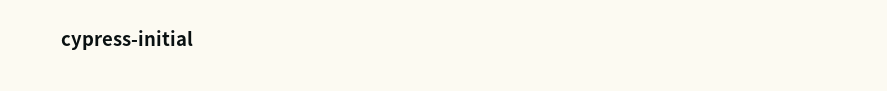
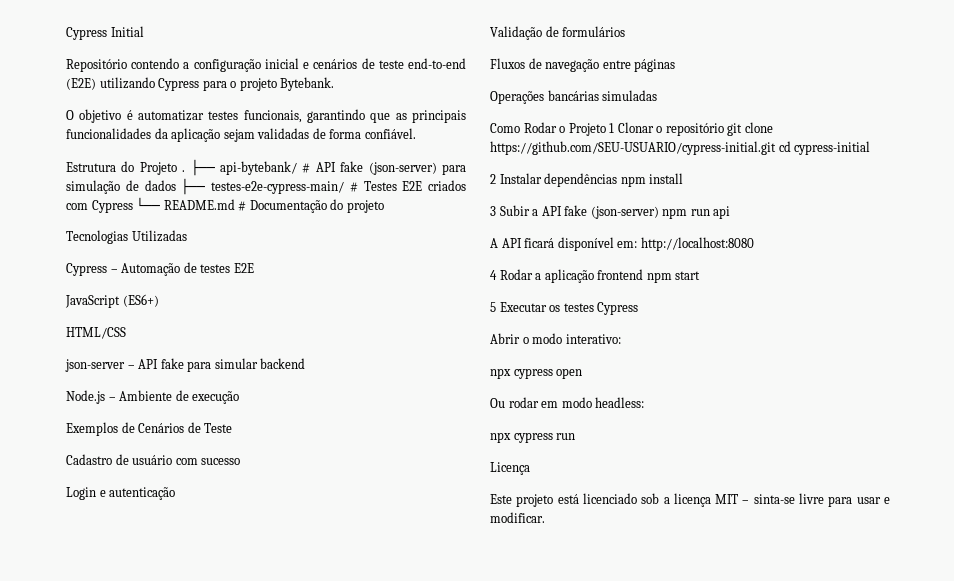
[61,30,193,50] cypress-initial -> [66,26,144,40] [66,58,467,72] [66,77,335,91] [66,109,466,123] [66,128,416,142] [66,159,466,176] [66,178,466,195] [66,197,384,213] [66,230,187,244] [66,262,254,276] [65,294,159,308] [66,327,126,339] [65,358,306,372] [66,390,240,404] [66,422,233,436] [66,454,241,465] [66,487,176,500] [490,26,626,40] [490,58,676,72] [490,90,658,104] [490,122,773,136] [490,141,871,155] [490,173,684,187] [490,205,731,219] [490,237,754,251] [490,269,701,283] [490,302,639,315] [490,333,621,344] [490,368,583,379] [490,397,645,408] [490,432,576,443] [490,462,530,475] [490,493,891,507] [490,512,545,523] Cypress Initial // Repositório contendo a configuração inicial e cenários de teste end-to-end (E2E) utilizando Cypress para o projeto Bytebank. // O objetivo é automatizar testes funcionais, garantindo que as principais funcionalidades da aplicação sejam validadas de forma confiável. // Estrutura do Projeto . ├── api-bytebank/ # API fake (json-server) para simulação de dados ├── testes-e2e-cypress-main/ # Testes E2E criados com Cypress └── README.md # Documentação do projeto // Tecnologias Utilizadas // Cypress – Automação de testes E2E // JavaScript (ES6+) // HTML/CSS // json-server – API fake para simular backend // Node.js – Ambiente de execução // Exemplos de Cenários de Teste // Cadastro de usuário com sucesso // Login e autenticação // Validação de formulários // Fluxos de navegação entre páginas // Operações bancárias simuladas // Como Rodar o Projeto 1 Clonar o repositório git clone https://github.com/SEU-USUARIO/cypress-initial.git cd cypress-initial // 2 Instalar dependências npm install // 3 Subir a API fake (json-server) npm run api // A API ficará disponível em: http://localhost:8080 // 4 Rodar a aplicação frontend npm start // 5 Executar os testes Cypress // Abrir o modo interativo: // npx cypress open // Ou rodar em modo headless: // npx cypress run // Licença // Este projeto está licenciado sob a licença MIT – sinta-se livre para usar e modificar.

